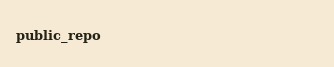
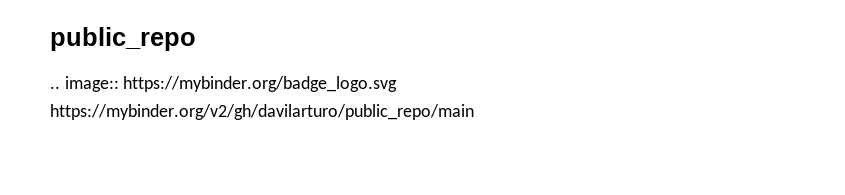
(101, 36) none -> [50,76,398,92] [50,104,474,120] // .. image:: https://mybinder.org/badge_logo.svg https://mybinder.org/v2/gh/davilarturo/public_repo/main

